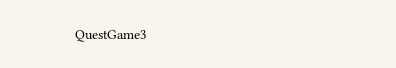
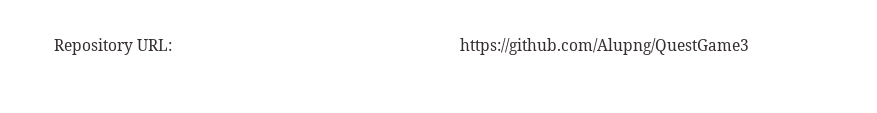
[75,30,147,42] QuestGame3 -> [54,38,749,55] Repository URL: https://github.com/Alupng/QuestGame3

